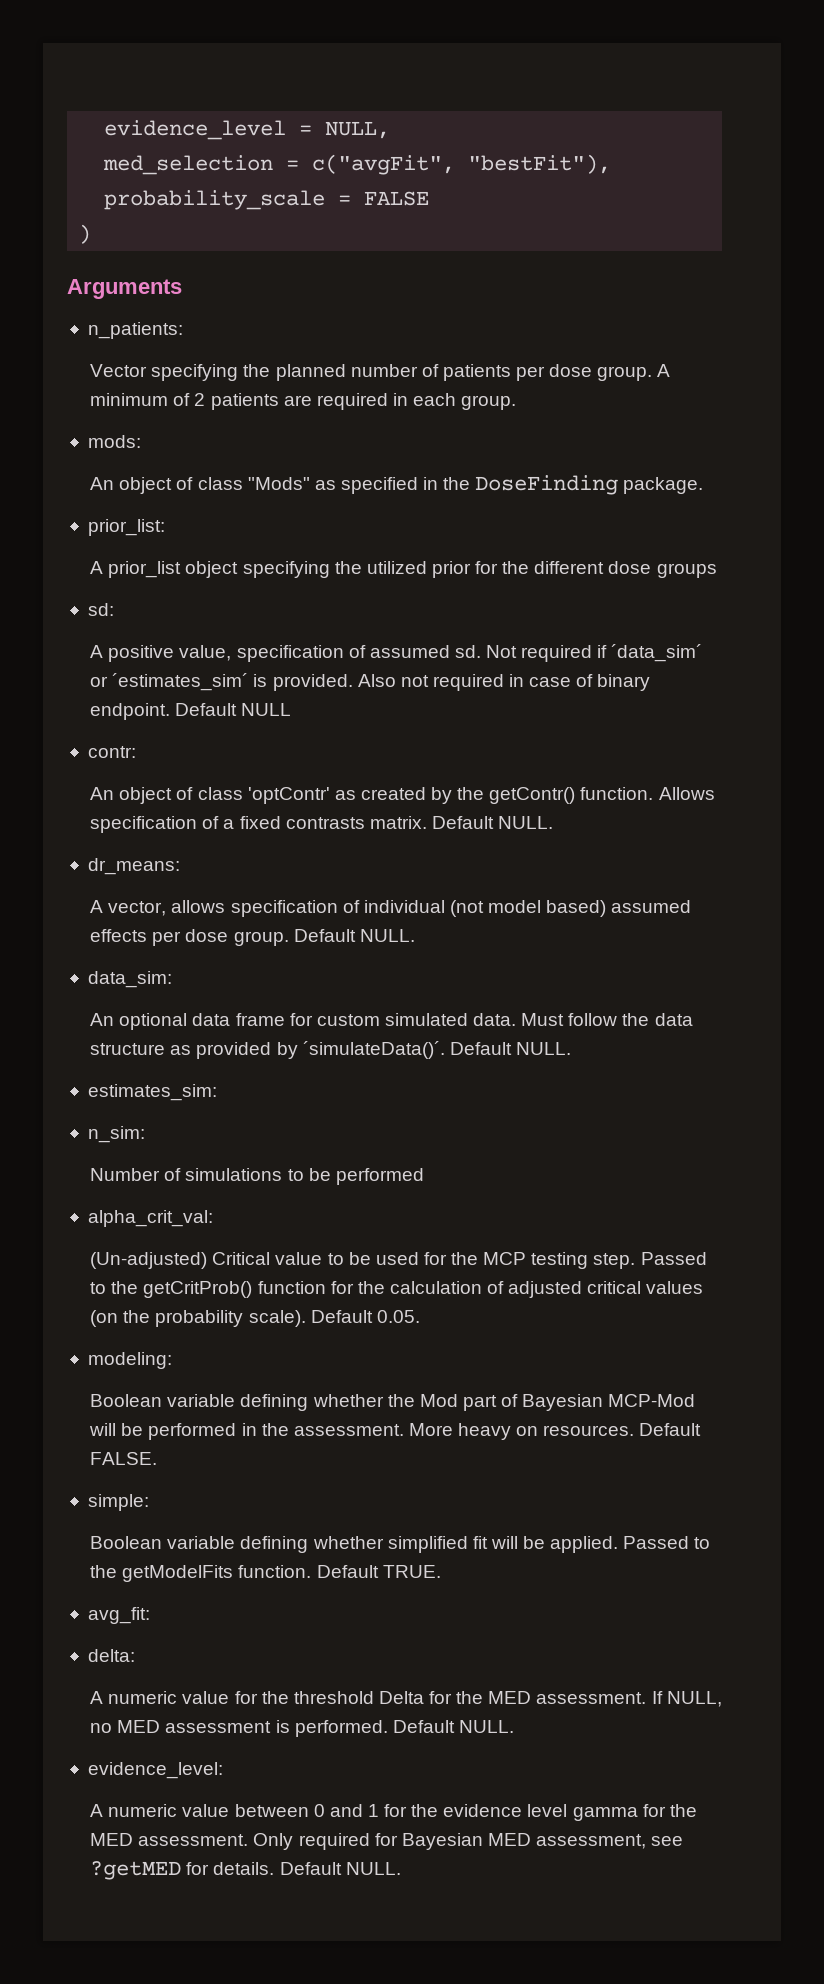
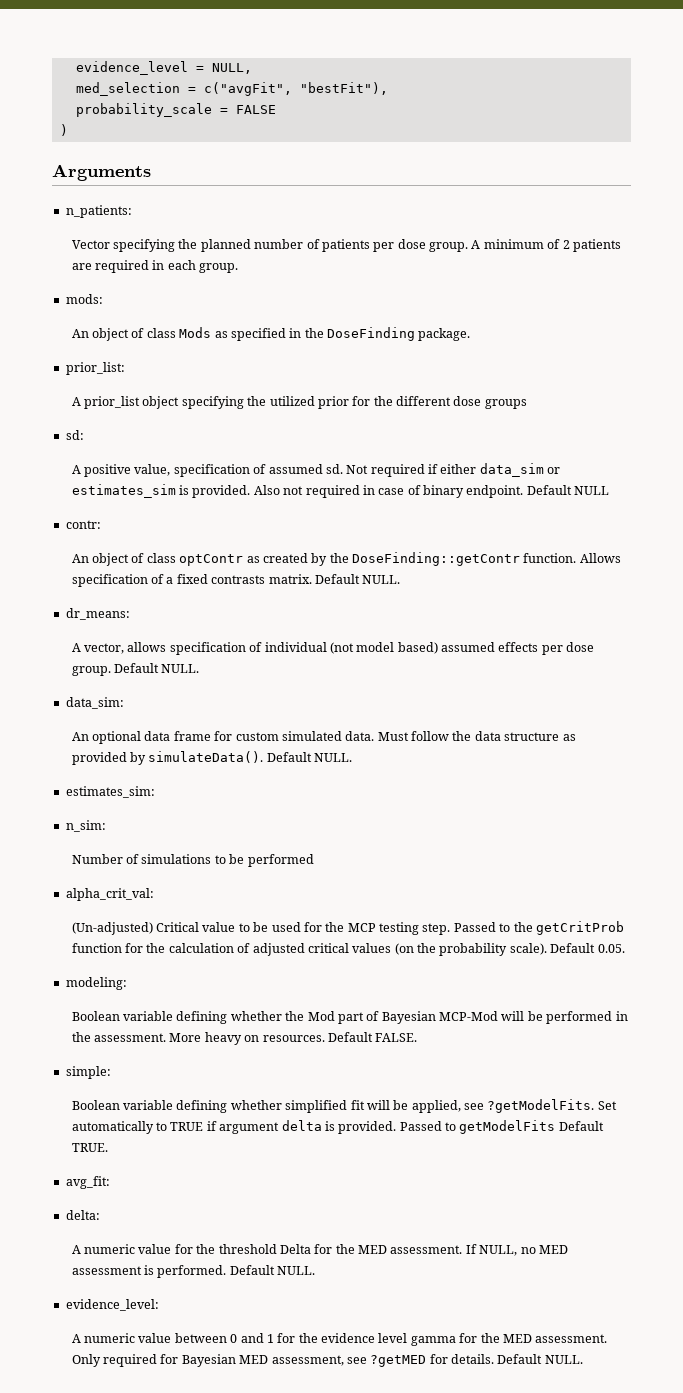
[247,477,310,490] "Mods" -> [179,327,212,338] Mods
[611,644,703,662] [90,673,249,691] ´data_sim´ or ´estimates_sim´ -> [440,463,561,477] [71,484,176,498] either data_sim or estimates_sim
[247,787,330,804] 'optContr' -> [179,554,244,566] optContr
[489,787,576,804] getContr() -> [352,552,521,566] DoseFinding::getContr
[302,1041,445,1059] ´simulateData()´. -> [148,751,264,763] simulateData().
[143,1281,253,1298] getCritProb() -> [535,921,624,935] getCritProb
[550,1536,711,1553] [90,1565,312,1582] applied. Passed to the getModelFits function. -> [411,1099,617,1113] [71,1120,556,1134] applied, see ?getModelFits. Set automatically to TRUE if argument delta is provided. Passed to getModelFits

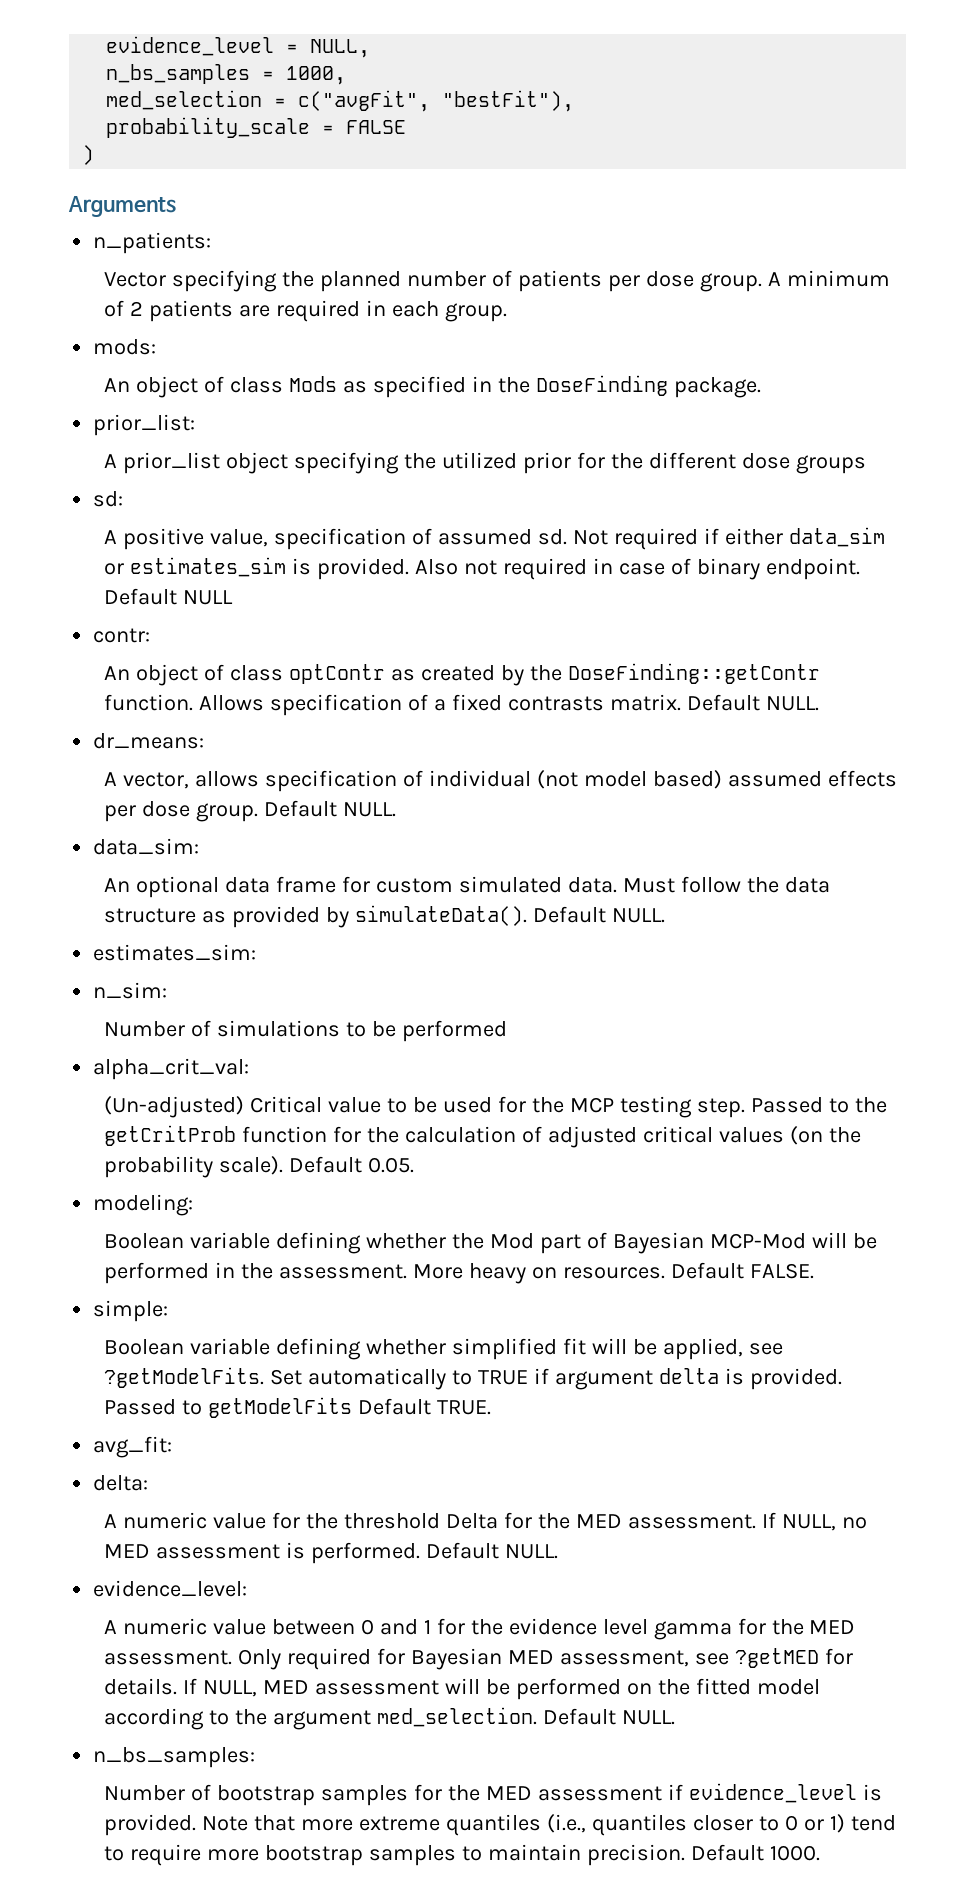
(252, 68) none -> [106,64,347,85] // n_bs_samples = 1000,
[497,1354,583,1364] Default NULL. -> [183,1678,820,1700] [104,1707,675,1730] [93,1747,256,1768] [104,1783,882,1806] [104,1814,896,1836] [104,1844,820,1866] If NULL, MED assessment will be performed on the fitted model according to the argument med_selection. Default NULL. // n_bs_samples: // Number of bootstrap samples for the MED assessment if evidence_level is provided. Note that more extreme quantiles (i.e., quantiles closer to 0 or 1) tend to require more bootstrap samples to maintain precision. Default 1000.

